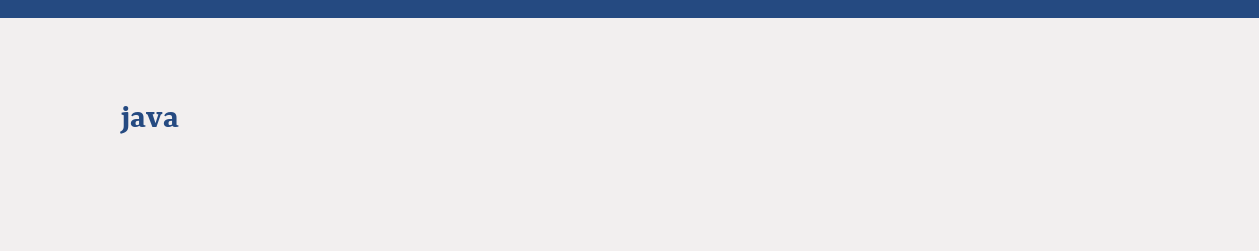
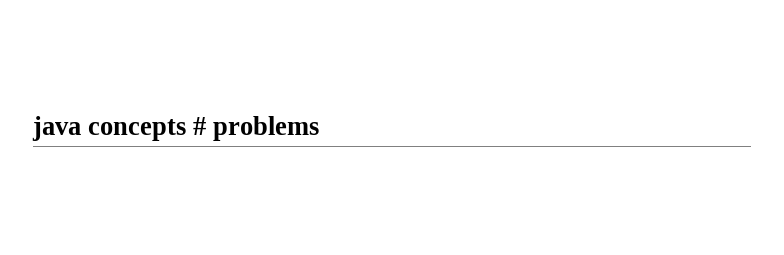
(179, 120) none -> [88,116,320,141] concepts # problems

